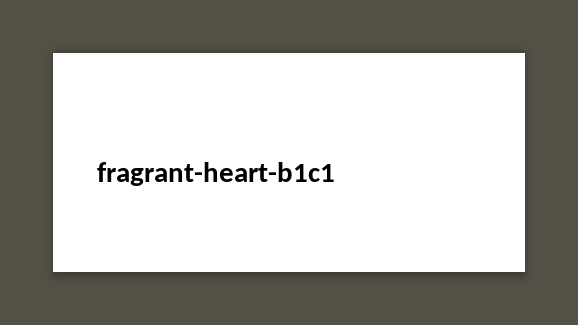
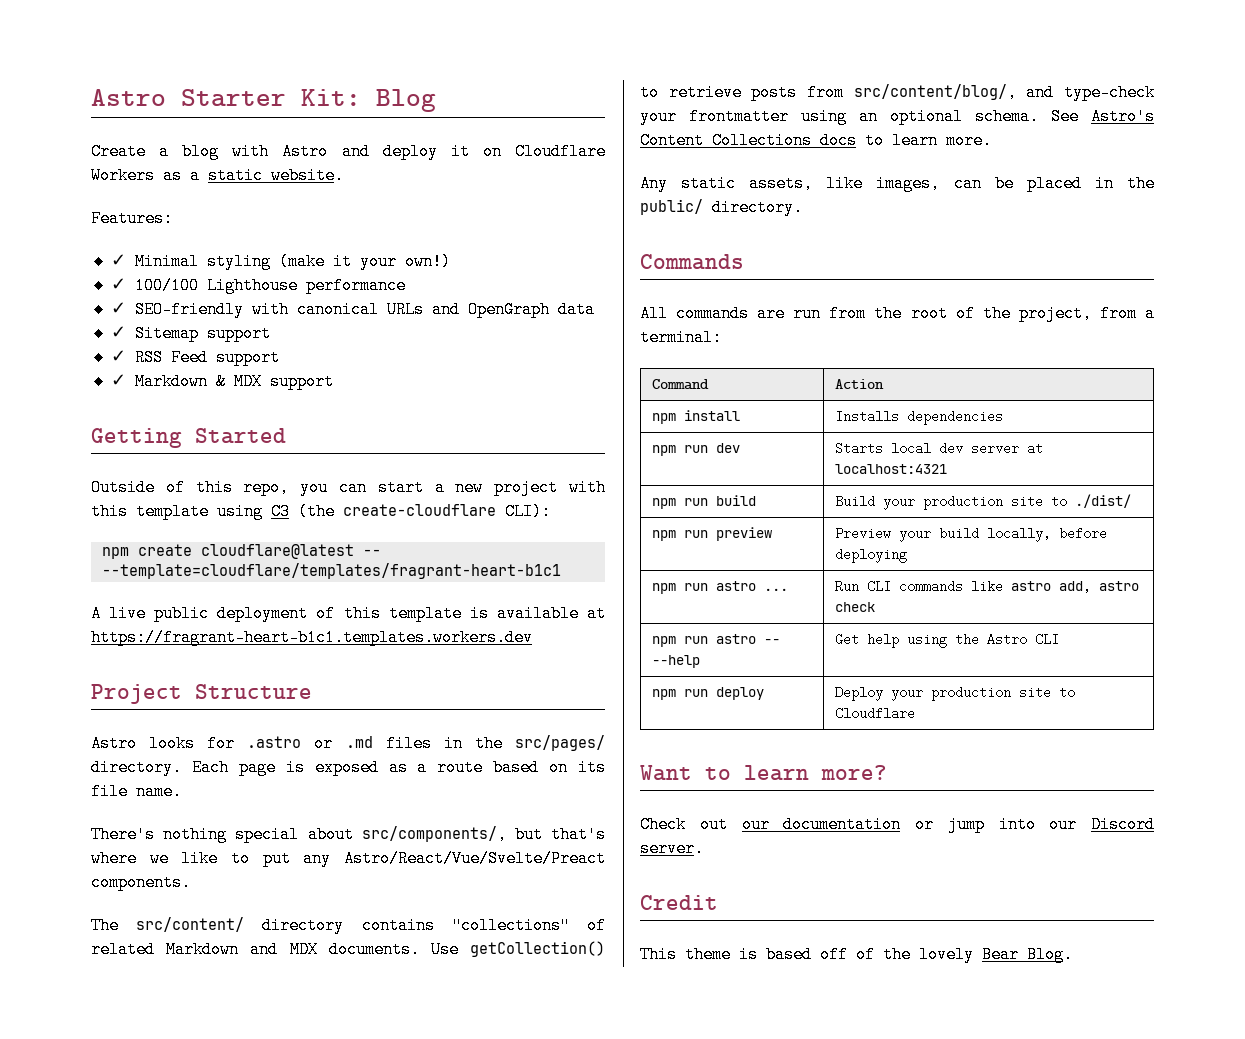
[97,162,335,186] fragrant-heart-b1c1 -> [91,89,436,112] [91,143,606,160] [91,167,344,184] [91,210,173,227] [110,253,451,270] [110,277,406,294] [110,301,595,318] [110,325,271,342] [110,349,280,366] [110,373,334,390] [91,428,286,448] [91,479,606,496] [91,503,551,520] [101,544,381,559] [101,563,561,579] [91,605,606,622] [91,629,533,646] [91,684,312,704] [91,735,605,752] [91,759,606,776] [91,783,182,800] [91,826,606,843] [91,850,606,867] [91,874,191,891] [91,917,606,934] [91,941,605,958] [640,84,1155,101] [640,108,1155,125] [640,132,992,149] [640,175,1155,192] [640,199,803,216] [640,254,744,270] [640,305,1155,322] [640,329,722,346] [652,379,710,390] [835,379,885,389] [652,410,741,424] [835,410,1004,425] [652,443,741,456] [835,442,1044,455] [835,464,948,474] [652,495,757,509] [835,494,1132,510] [652,527,773,541] [835,527,1108,542] [835,548,908,563] [652,581,789,594] [835,580,1140,593] [835,602,876,612] [652,634,781,647] [652,655,701,668] [835,633,1060,648] [652,687,765,700] [835,686,1076,701] [835,707,916,720] [640,765,887,781] [640,816,1155,833] [640,840,704,857] [640,895,718,910] [640,946,1073,963] Astro Starter Kit: Blog // Create a blog with Astro and deploy it on Cloudflare Workers as a static website. // Features: // ✓ Minimal styling (make it your own!) // ✓ 100/100 Lighthouse performance // ✓ SEO-friendly with canonical URLs and OpenGraph data // ✓ Sitemap support // ✓ RSS Feed support // ✓ Markdown & MDX support // Getting Started // Outside of this repo, you can start a new project with this template using C3 (the create-cloudflare CLI): // npm create cloudflare@latest -- --template=cloudflare/templates/fragrant-heart-b1c1 // A live public deployment of this template is available at https://fragrant-heart-b1c1.templates.workers.dev // Project Structure // Astro looks for .astro or .md files in the src/pages/ directory. Each page is exposed as a route based on its file name. // There's nothing special about src/components/, but that's where we like to put any Astro/React/Vue/Svelte/Preact components. // The src/content/ directory contains "collections" of related Markdown and MDX documents. Use getCollection() to retrieve posts from src/content/blog/, and type-check your frontmatter using an optional schema. See Astro's Content Collections docs to learn more. // Any static assets, like images, can be placed in the public/ directory. // Commands // All commands are run from the root of the project, from a terminal: // Command | Action // npm install | Installs dependencies // npm run dev | Starts local dev server at localhost:4321 // npm run build | Build your production site to ./dist/ // npm run preview | Preview your build locally, before deploying // npm run astro ... | Run CLI commands like astro add, astro check // npm run astro -- --help | Get help using the Astro CLI // npm run deploy | Deploy your production site to Cloudflare // Want to learn more? // Check out our documentation or jump into our Discord server. // Credit // This theme is based off of the lovely Bear Blog.

